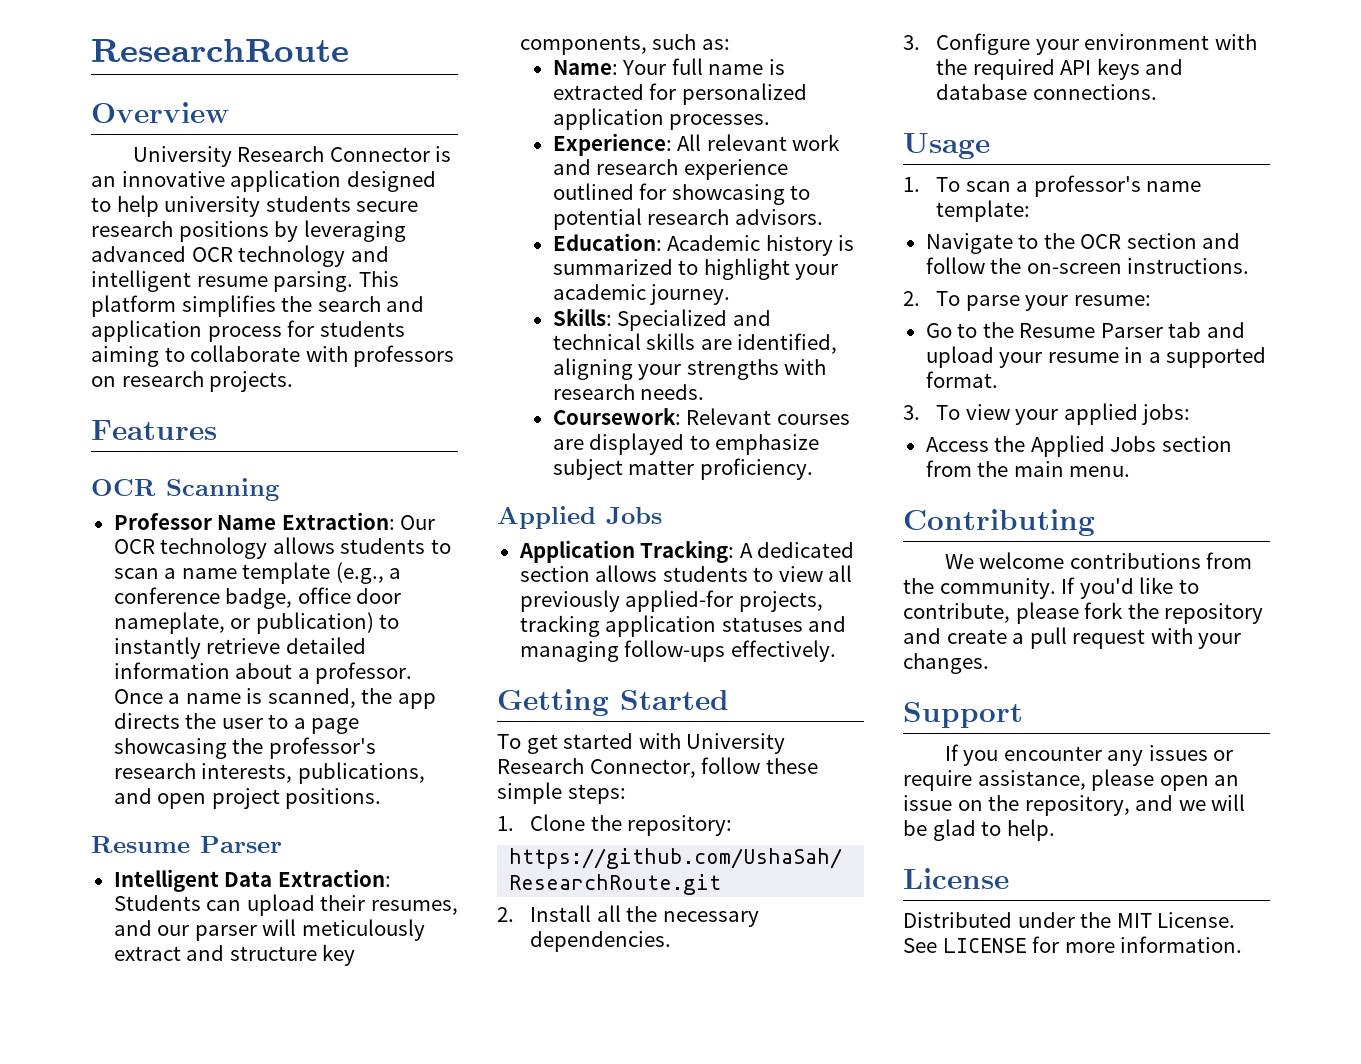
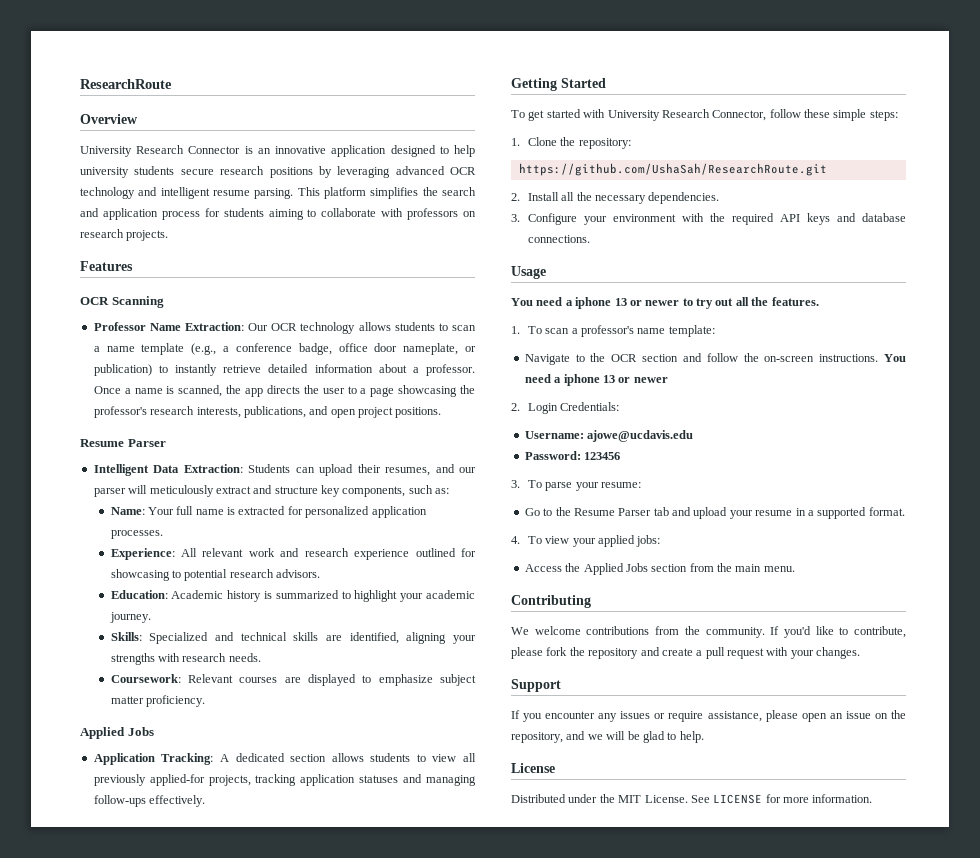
(990, 146) none -> [511,297,819,309] // You need a iphone 13 or newer to try out all the features.
[903,291,920,306] // 2. -> [884,354,906,362] [524,374,668,386] [511,402,620,414] [524,430,694,442] [524,451,621,460] [511,480,520,488] You need a iphone 13 or newer // 2. Login Credentials: // Username: ajowe@ucdavis.edu // Password: 123456 // 3.
[903,405,920,420] 3. -> [511,536,520,544] 4.

